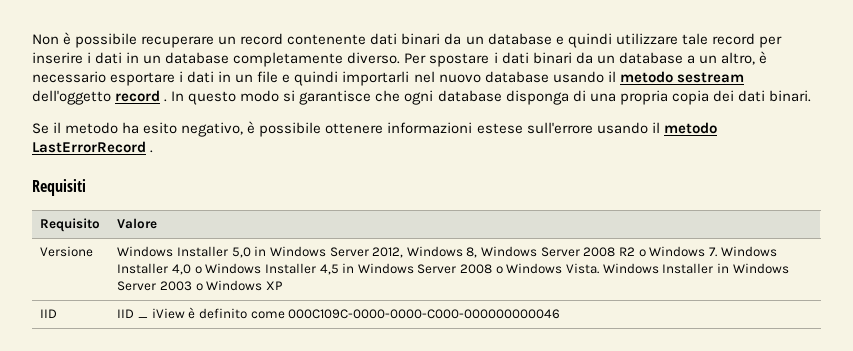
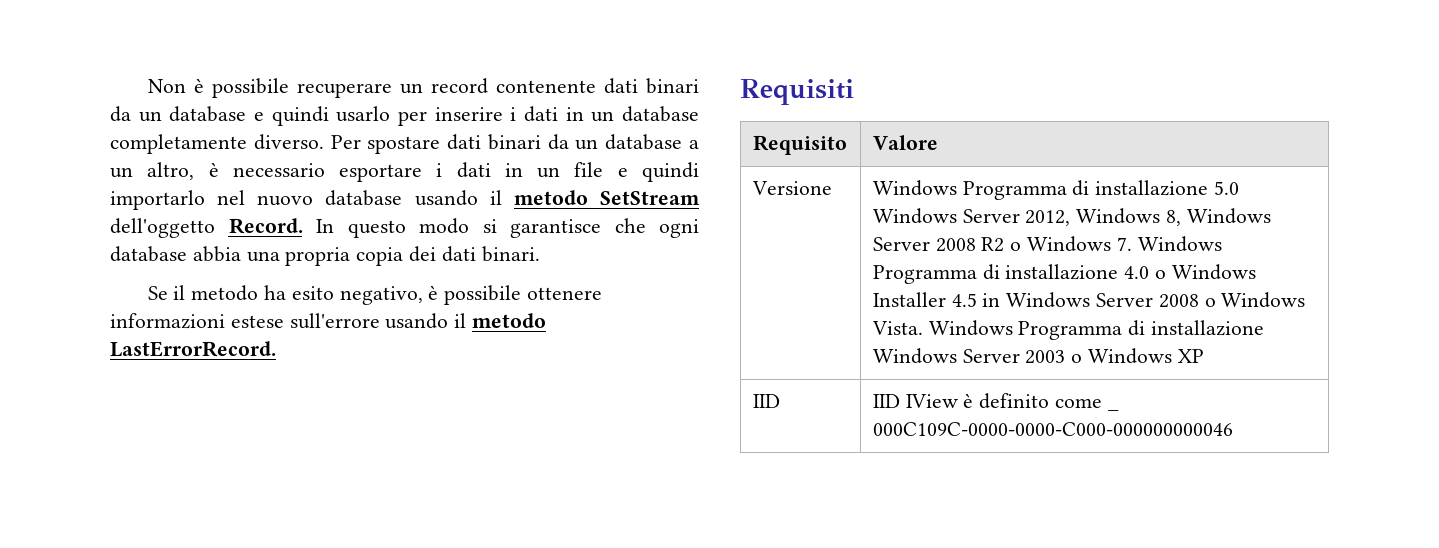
[615,33,755,45] utilizzare tale record -> [336,106,391,122] usarlo
[493,52,498,63] i -> (441, 145) none
[342,71,410,86] importarli -> [110,190,205,210] importarlo
[676,72,744,83] [32,90,168,105] sestream dell'oggetto record . -> [600,191,701,205] [110,218,303,238] SetStream dell'oggetto Record.
[505,90,586,105] disponga di -> [192,246,241,262] abbia
[32,141,154,153] LastErrorRecord . -> [110,341,276,357] LastErrorRecord.
[176,246,267,258] Installer 5,0 in -> [962,180,1239,200] Programma di installazione 5.0
[117,263,191,275] Installer 4,0 -> [872,264,1150,284] Programma di installazione 4.0
[319,264,339,275] 4,5 -> [951,293,977,307] 4.5
[662,263,729,274] Installer in -> [1018,320,1264,340] Programma di installazione
[137,308,185,319] _ iView -> [905,394,958,408] IView
(285, 315) none -> [1107,408,1119,411] _

